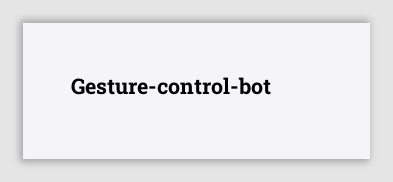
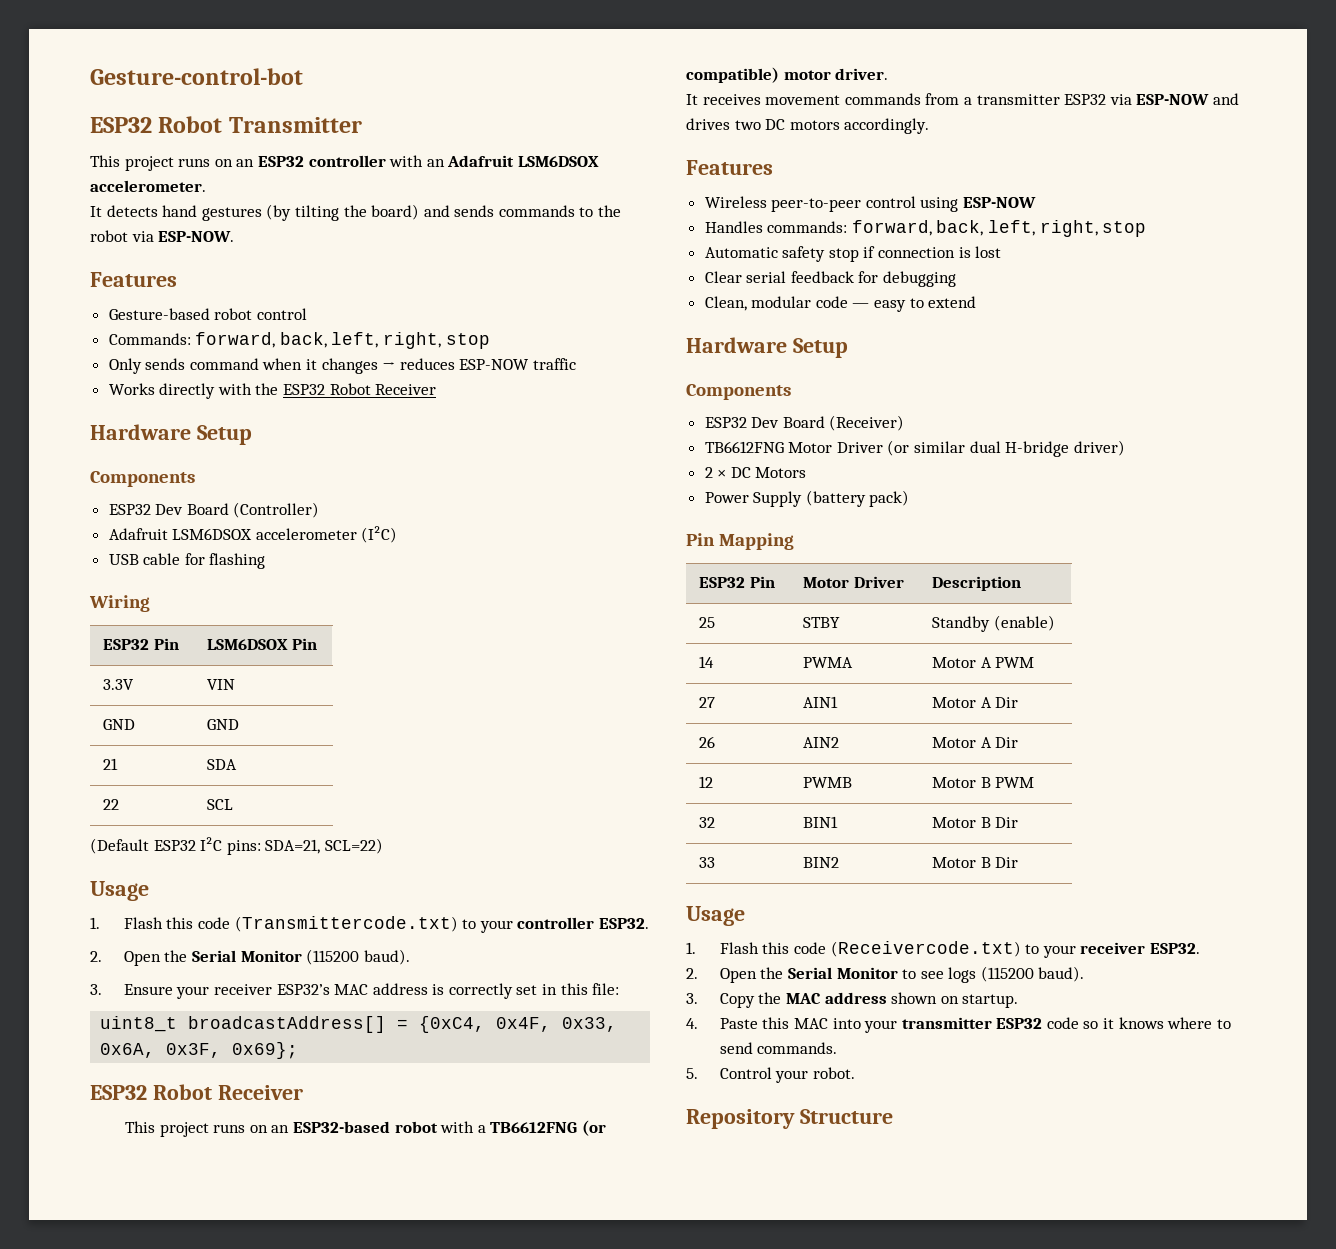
(271, 86) none -> [90,116,362,133] [90,155,599,171] [90,180,206,192] [90,204,622,221] [90,230,235,242] [90,272,177,287] [108,308,307,320] [108,332,490,349] [108,358,577,374] [108,383,437,399] [90,424,252,445] [90,471,195,487] [108,502,320,518] [108,526,398,543] [108,553,266,569] [89,595,150,612] [103,638,179,650] [207,638,317,650] [103,679,135,690] [207,679,236,690] [103,719,136,730] [207,719,240,730] [103,758,119,770] [207,759,238,770] [103,799,120,810] [207,799,234,810] [90,837,383,855] [90,881,149,901] [90,916,649,933] [90,949,410,966] [90,983,620,999] [100,1016,618,1033] [100,1042,299,1059] [90,1084,303,1100] [125,1120,606,1137] [686,67,889,83] [686,93,1239,105] [686,118,930,134] [686,160,773,175] [704,196,1037,212] [704,220,1147,237] [704,246,1002,262] [704,271,957,287] [704,296,977,312] [686,337,848,358] [686,384,791,400] [704,415,905,431] [704,440,1125,457] [704,467,807,478] [704,490,910,507] [686,533,795,550] [699,576,775,588] [803,576,904,588] [932,576,1022,591] [699,617,716,628] [803,617,841,628] [932,615,1055,632] [699,656,715,668] [803,657,854,668] [932,657,1035,668] [699,697,716,708] [803,696,839,708] [932,697,1019,708] [699,736,716,748] [803,737,840,748] [932,737,1019,748] [699,776,714,788] [803,777,853,788] [932,777,1035,788] [699,817,716,828] [803,816,839,828] [932,817,1019,828] [699,857,716,868] [803,857,840,868] [932,857,1019,868] [686,906,745,926] [686,941,1200,958] [686,966,1085,983] [686,992,1019,1008] [686,1017,1231,1033] [719,1042,838,1054] [686,1067,855,1083] [686,1109,893,1129] // ESP32 Robot Transmitter // This project runs on an ESP32 controller with an Adafruit LSM6DSOX accelerometer. // It detects hand gestures (by tilting the board) and sends commands to the robot via ESP-NOW. // Features // Gesture-based robot control // Commands: forward, back, left, right, stop // Only sends command when it changes → reduces ESP-NOW traffic // Works directly with the ESP32 Robot Receiver // Hardware Setup // Components // ESP32 Dev Board (Controller) // Adafruit LSM6DSOX accelerometer (I²C) // USB cable for flashing // Wiring // ESP32 Pin | LSM6DSOX Pin // 3.3V | VIN // GND | GND // 21 | SDA // 22 | SCL // (Default ESP32 I²C pins: SDA=21, SCL=22) // Usage // 1. Flash this code (Transmittercode.txt) to your controller ESP32. // 2. Open the Serial Monitor (115200 baud). // 3. Ensure your receiver ESP32’s MAC address is correctly set in this file: // uint8_t broadcastAddress[] = {0xC4, 0x4F, 0x33, 0x6A, 0x3F, 0x69}; // ESP32 Robot Receiver // This project runs on an ESP32-based robot with a TB6612FNG (or compatible) motor driver. // It receives movement commands from a transmitter ESP32 via ESP-NOW and drives two DC motors accordingly. // Features // Wireless peer-to-peer control using ESP-NOW // Handles commands: forward, back, left, right, stop // Automatic safety stop if connection is lost // Clear serial feedback for debugging // Clean, modular code — easy to extend // Hardware Setup // Components // ESP32 Dev Board (Receiver) // TB6612FNG Motor Driver (or similar dual H-bridge driver) // 2 × DC Motors // Power Supply (battery pack) // Pin Mapping // ESP32 Pin | Motor Driver | Description // 25 | STBY | Standby (enable) // 14 | PWMA | Motor A PWM // 27 | AIN1 | Motor A Dir // 26 | AIN2 | Motor A Dir // 12 | PWMB | Motor B PWM // 32 | BIN1 | Motor B Dir // 33 | BIN2 | Motor B Dir // Usage // 1. Flash this code (Receivercode.txt) to your receiver ESP32. // 2. Open the Serial Monitor to see logs (115200 baud). // 3. Copy the MAC address shown on startup. // 4. Paste this MAC into your transmitter ESP32 code so it knows where to send commands. // 5. Control your robot. // Repository Structure

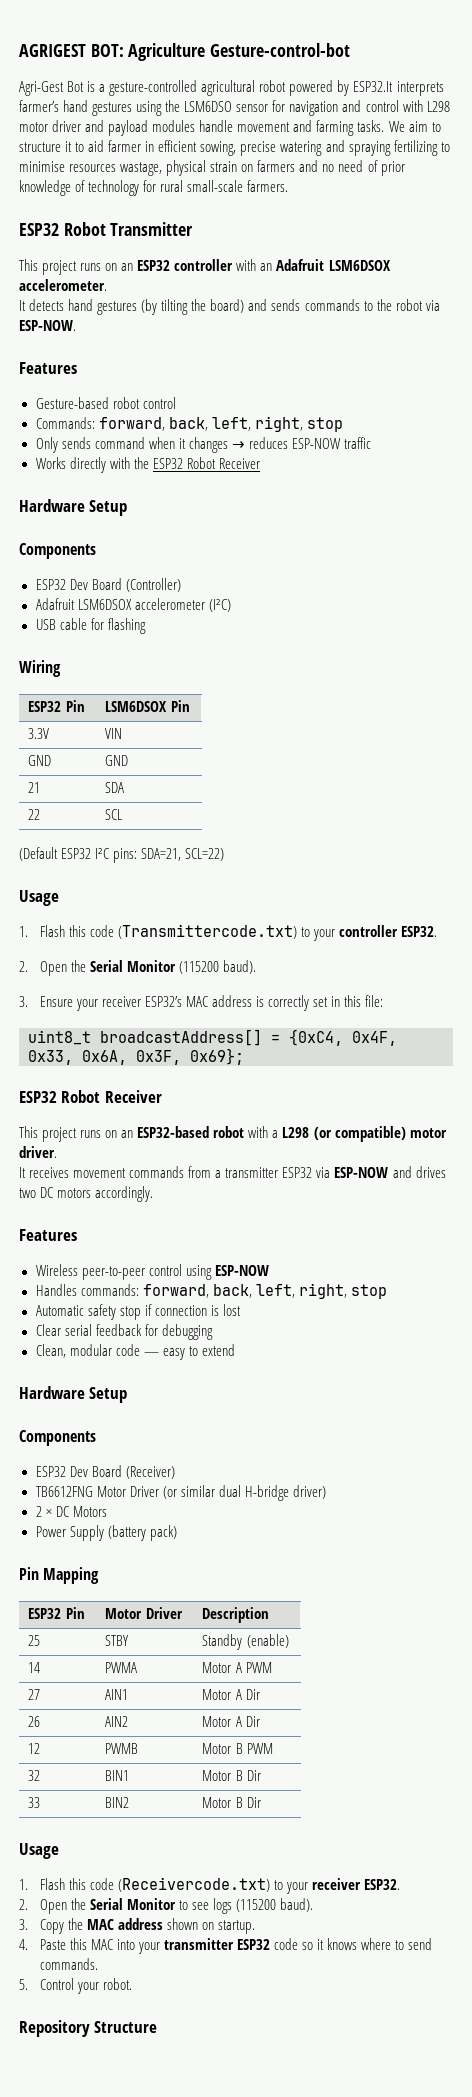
[90,68,303,85] Gesture-control-bot -> [19,43,351,61] [19,80,444,96] [19,100,450,116] [19,120,441,136] [19,140,450,156] [19,160,405,176] [19,180,289,196] AGRIGEST BOT: Agriculture Gesture-control-bot // Agri-Gest Bot is a gesture-controlled agricultural robot powered by ESP32.It interprets farmer’s hand gestures using the LSM6DSO sensor for navigation and control with L298 motor driver and payload modules handle movement and farming tasks. We aim to structure it to aid farmer in efficient sowing, precise watering and spraying fertilizing to minimise resources wastage, physical strain on farmers and no need of prior knowledge of technology for rural small-scale farmers.
[490,1122,578,1133] TB6612FNG -> [282,1127,310,1138] L298

